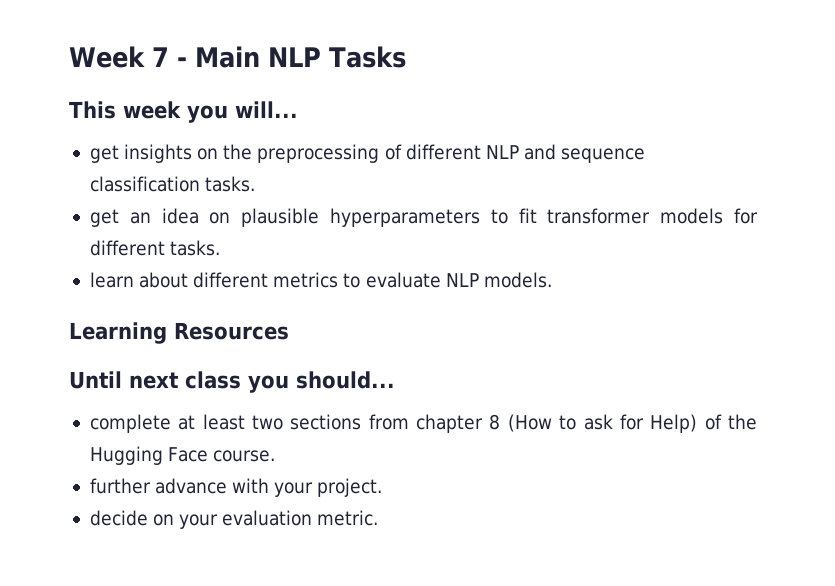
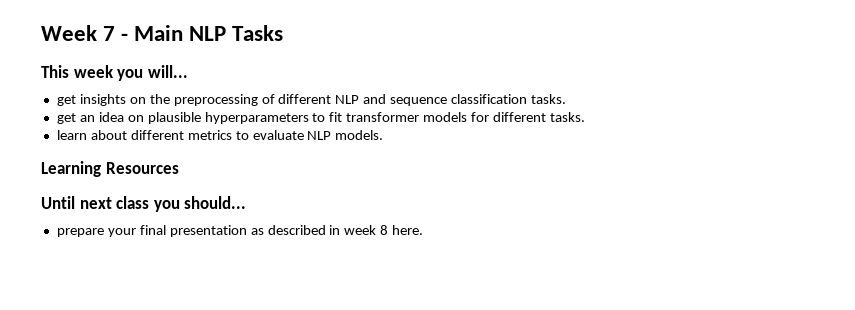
[89,414,758,433] [89,446,276,465] [89,478,383,497] [89,510,379,529] complete at least two sections from chapter 8 (How to ask for Help) of the Hugging Face course. // further advance with your project. // decide on your evaluation metric. -> [56,225,424,237] prepare your final presentation as described in week 8 here.

